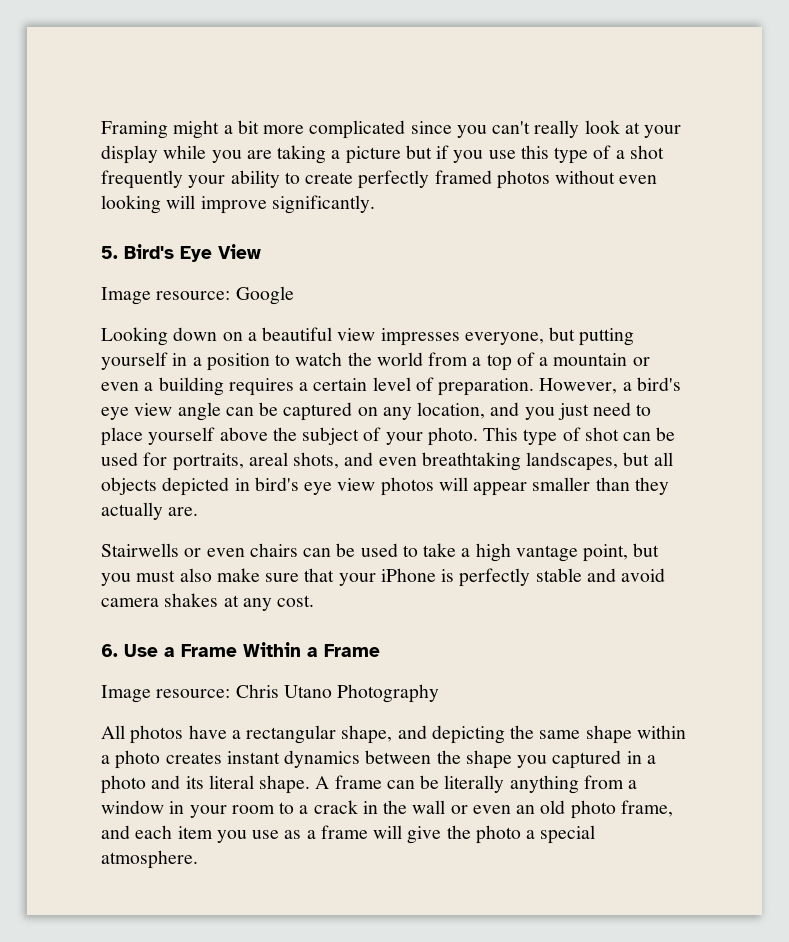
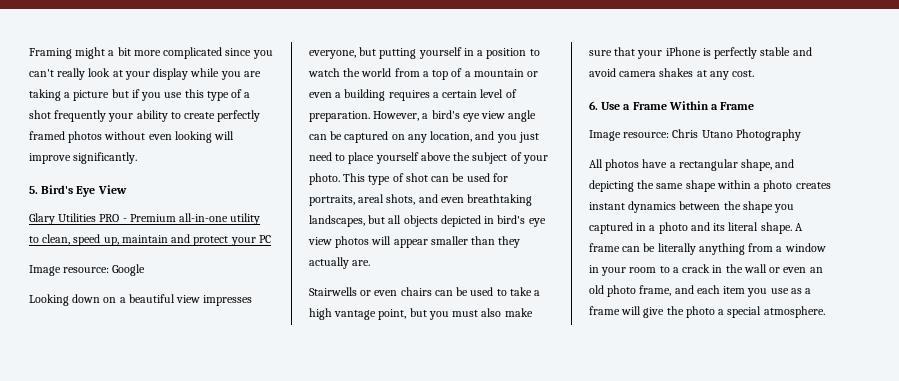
(261, 251) none -> [29,213,261,225] [29,234,271,246] // Glary Utilities PRO - Premium all-in-one utility to clean, speed up, maintain and protect your PC

